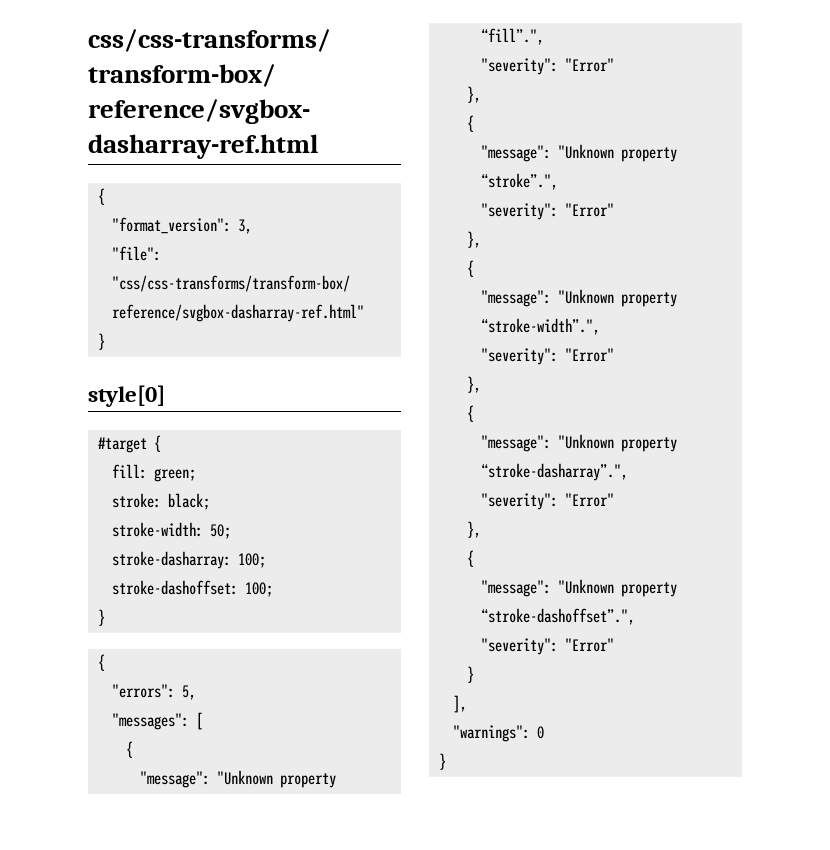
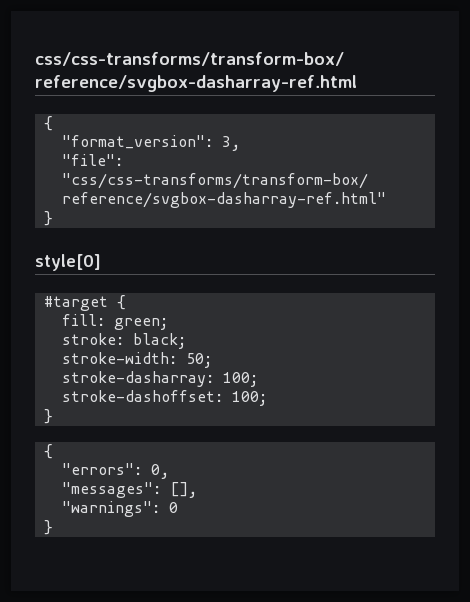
[182,685,197,700] 5, -> [151,464,169,479] 0,
[196,712,204,730] [126,741,134,758] [140,770,337,788] [481,28,545,45] [481,58,615,75] [467,86,482,103] [467,115,475,132] [481,144,678,162] [481,173,559,190] [481,203,615,220] [467,231,482,248] [467,260,475,277] [481,289,678,307] [481,318,601,335] [481,348,615,365] [467,376,482,393] [467,405,475,422] [481,434,678,452] [481,463,629,481] [481,493,615,510] [467,521,482,538] [467,550,475,567] [481,579,678,597] [481,608,636,625] [481,638,615,655] [467,666,475,683] [453,695,468,713] [ // { // "message": "Unknown property “fill”.", // "severity": "Error" // }, // { // "message": "Unknown property “stroke”.", // "severity": "Error" // }, // { // "message": "Unknown property “stroke-width”.", // "severity": "Error" // }, // { // "message": "Unknown property “stroke-dasharray”.", // "severity": "Error" // }, // { // "message": "Unknown property “stroke-dashoffset”.", // "severity": "Error" // } // ], -> [170,482,197,498] [],

